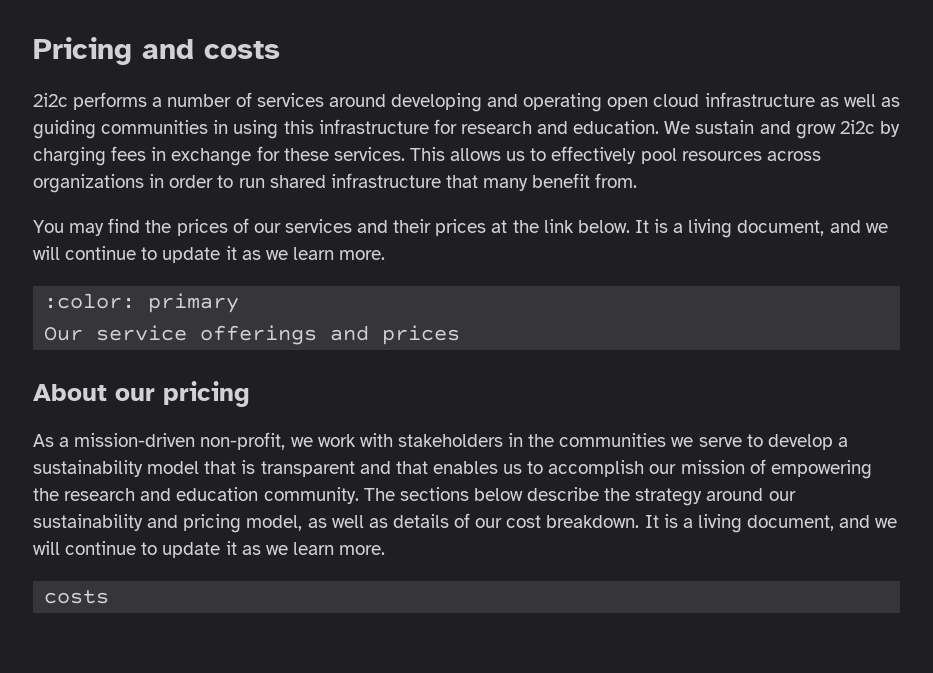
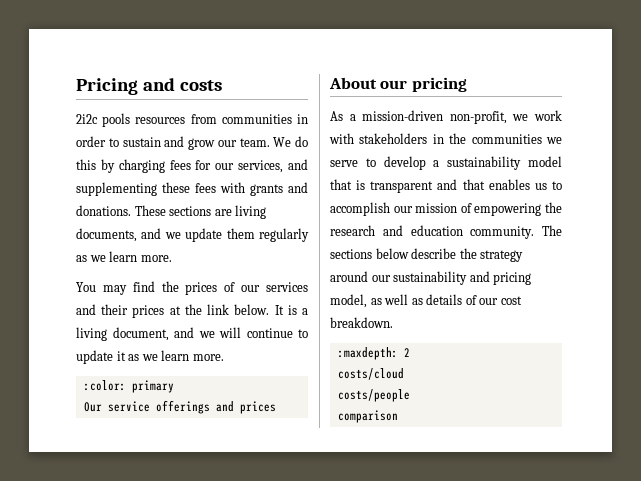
[73,92,900,112] [33,119,900,139] [33,146,821,166] [33,173,638,193] performs a number of services around developing and operating open cloud infrastructure as well as guiding communities in using this infrastructure for research and education. We sustain and grow 2i2c by charging fees in exchange for these services. This allows us to effectively pool resources across organizations in order to run shared infrastructure that many benefit from. -> [102,113,308,127] [76,136,308,150] [76,159,308,173] [76,182,308,196] [76,205,267,219] [76,228,309,242] [76,251,172,262] pools resources from communities in order to sustain and grow our team. We do this by charging fees for our services, and supplementing these fees with grants and donations. These sections are living documents, and we update them regularly as we learn more.
[644,514,898,533] [33,541,386,558] [44,590,110,604] It is a living document, and we will continue to update it as we learn more. // costs -> [337,347,410,360] [337,368,404,380] [337,389,410,402] [337,410,398,423] // :maxdepth: 2 // costs/cloud // costs/people // comparison

